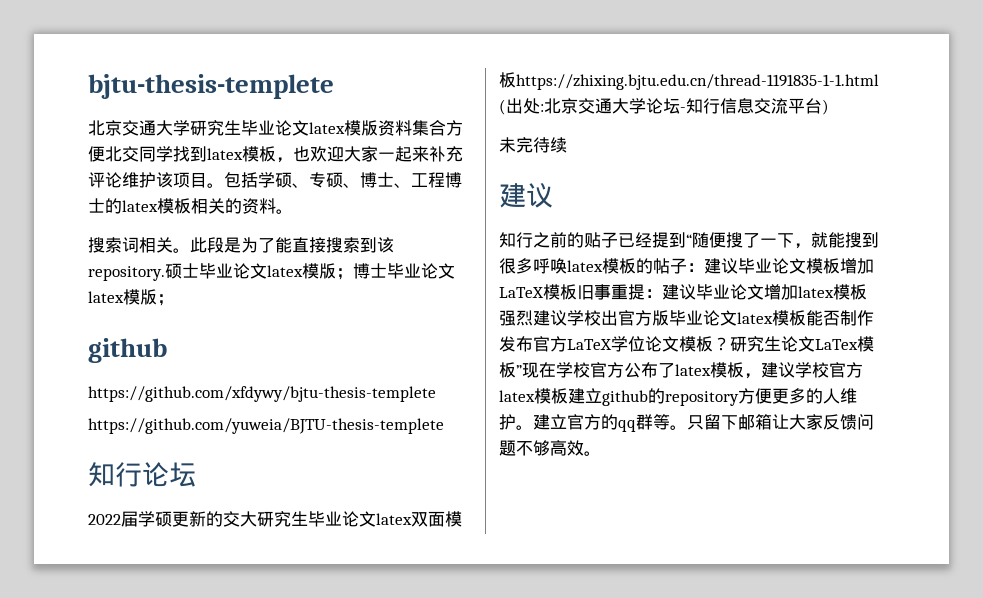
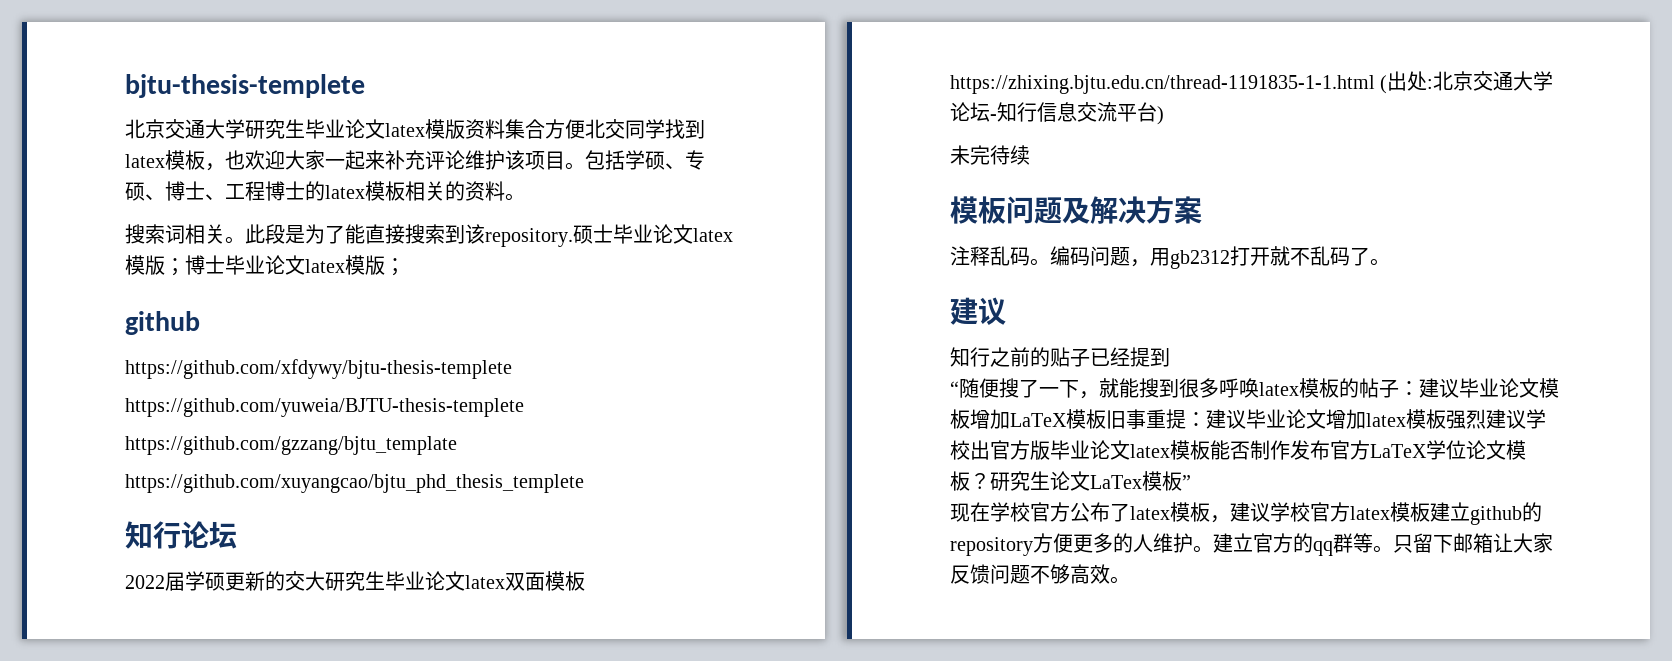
(444, 426) none -> [125,436,457,455] [125,474,584,493] // https://github.com/gzzang/bjtu_template // https://github.com/xuyangcao/bjtu_phd_thesis_templete
(567, 145) none -> [950,196,1202,224] [950,246,1390,269] // 模板问题及解决方案 // 注释乱码。编码问题，用gb2312打开就不乱码了。
(686, 240) none -> (1170, 357) //
(522, 370) none -> (1191, 482) //

